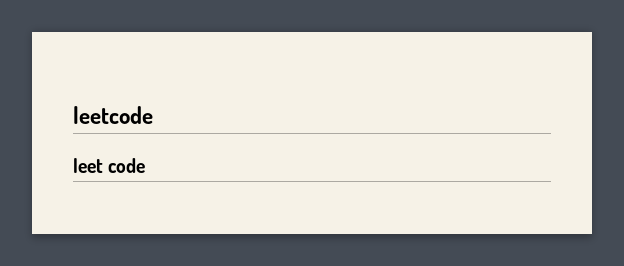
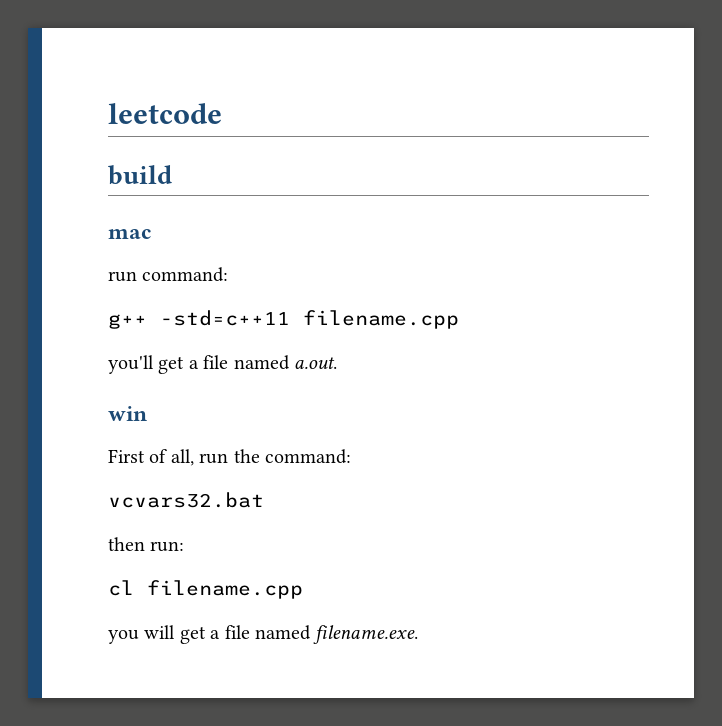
[73,158,146,173] leet code -> [108,165,172,185] [108,229,151,239] [108,267,229,282] [108,310,459,329] [108,355,337,374] [108,406,147,421] [108,449,351,466] [108,492,264,508] [108,537,185,552] [108,580,303,599] [108,625,419,644] build // mac // run command: // g++ -std=c++11 filename.cpp // you'll get a file named a.out. // win // First of all, run the command: // vcvars32.bat // then run: // cl filename.cpp // you will get a file named filename.exe.

